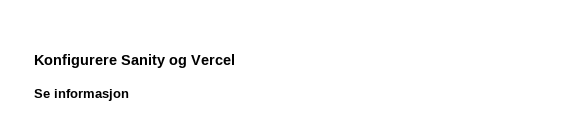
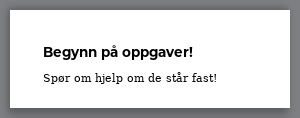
[34,54,235,68] [34,89,129,101] Konfigurere Sanity og Vercel // Se informasjon -> [43,45,193,60] [43,72,217,84] Begynn på oppgaver! // Spør om hjelp om de står fast!

